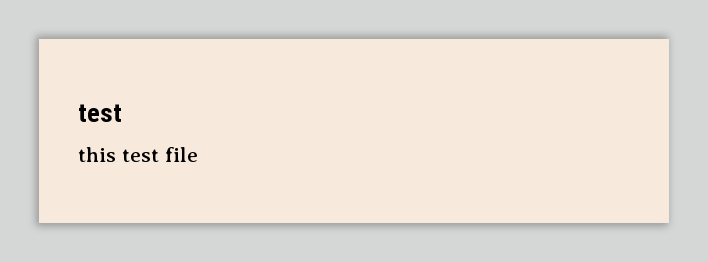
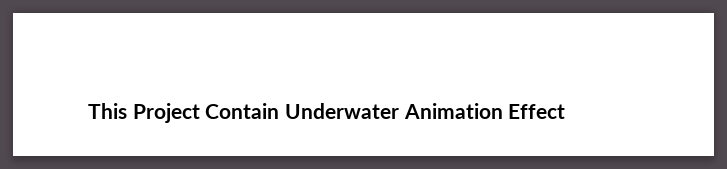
[78,104,122,122] [78,147,198,162] test // this test file -> [88,103,566,123] This Project Contain Underwater Animation Effect

